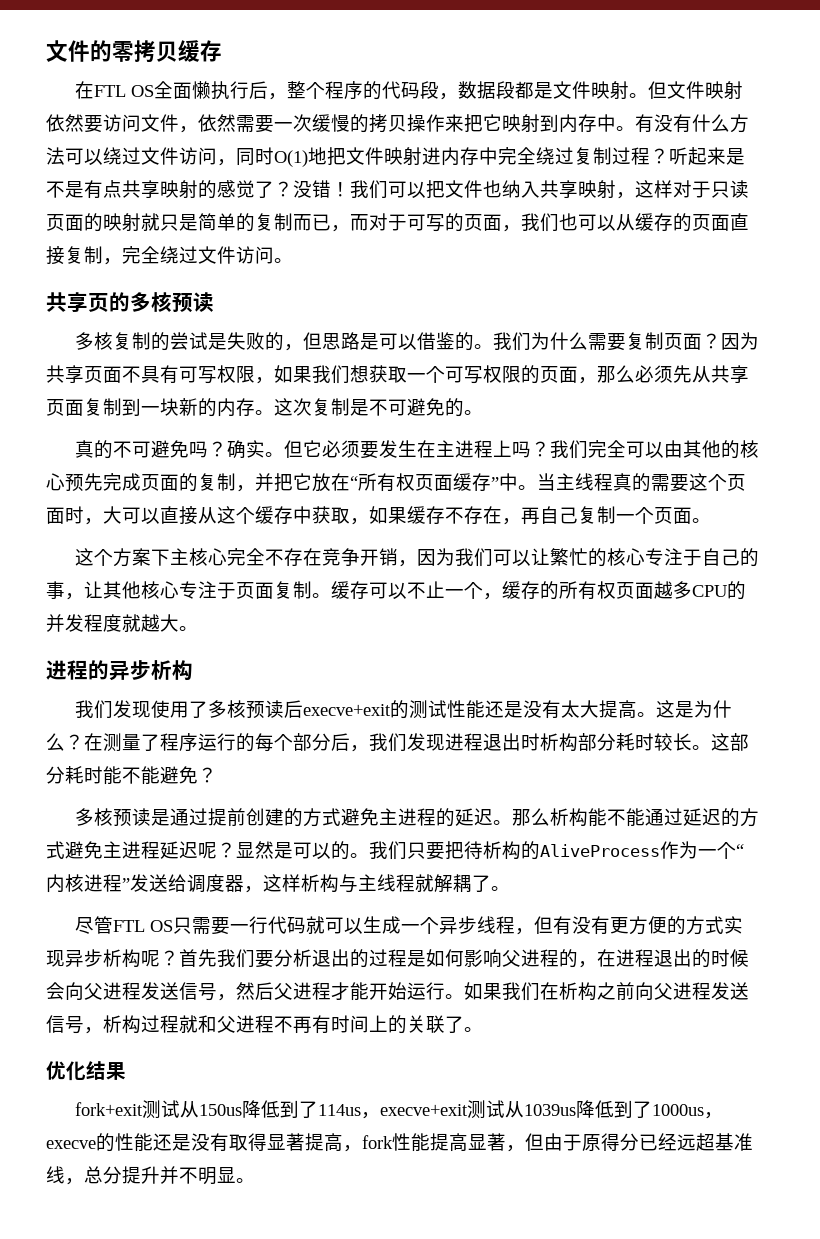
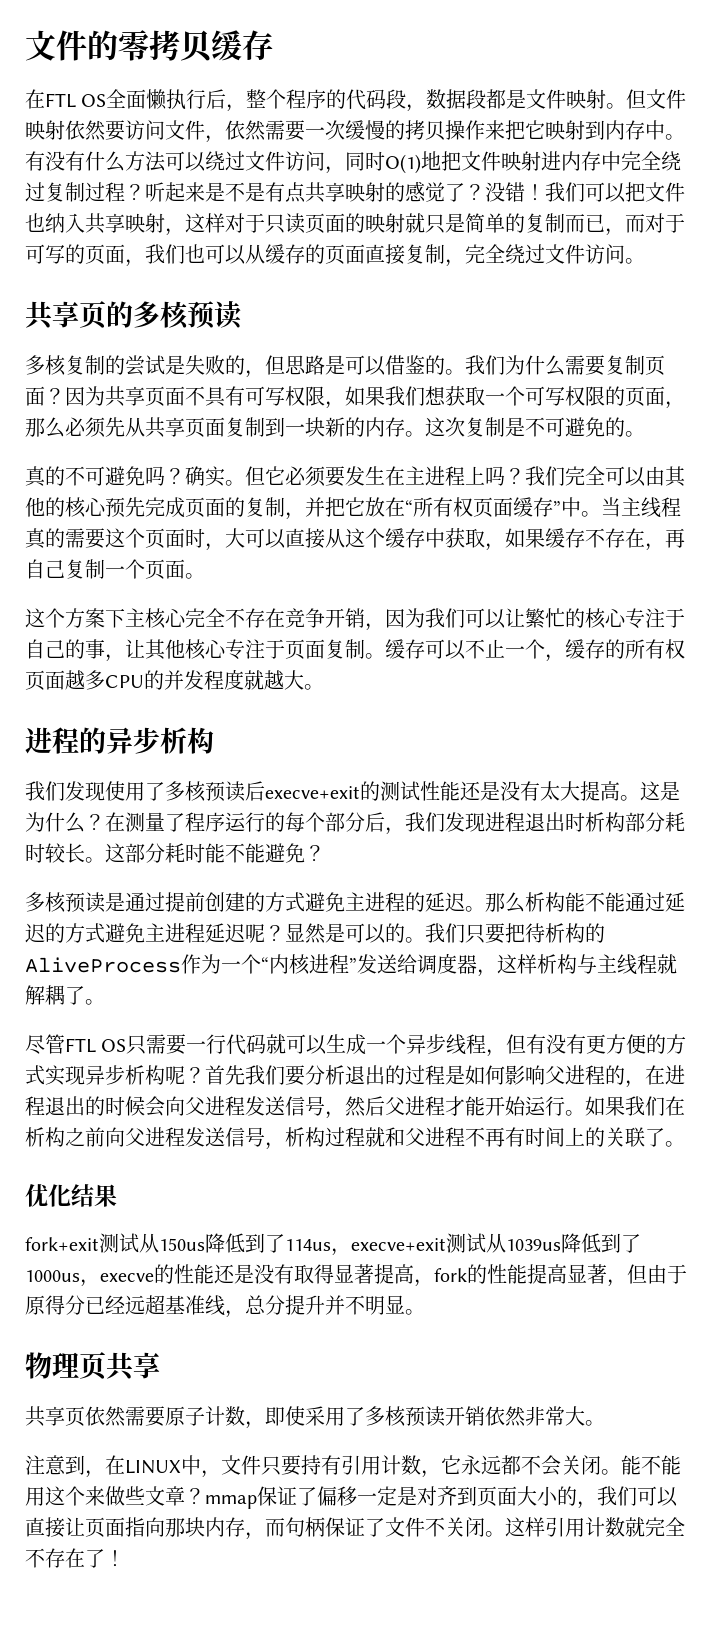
(393, 1142) none -> [467,1264,487,1284] 的
(255, 1180) none -> [25,1352,160,1381] [25,1406,605,1429] [25,1455,681,1478] [25,1486,678,1509] [25,1517,685,1540] [25,1548,125,1568] // 物理页共享 // 共享页依然需要原子计数，即使采用了多核预读开销依然非常大。 // 注意到，在LINUX中，文件只要持有引用计数，它永远都不会关闭。能不能用这个来做些文章？mmap保证了偏移一定是对齐到页面大小的，我们可以直接让页面指向那块内存，而句柄保证了文件不关闭。这样引用计数就完全不存在了！

